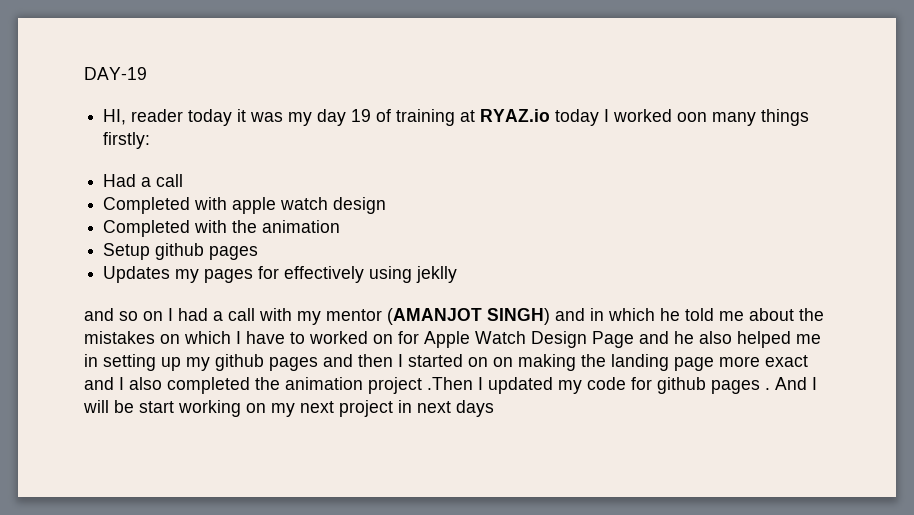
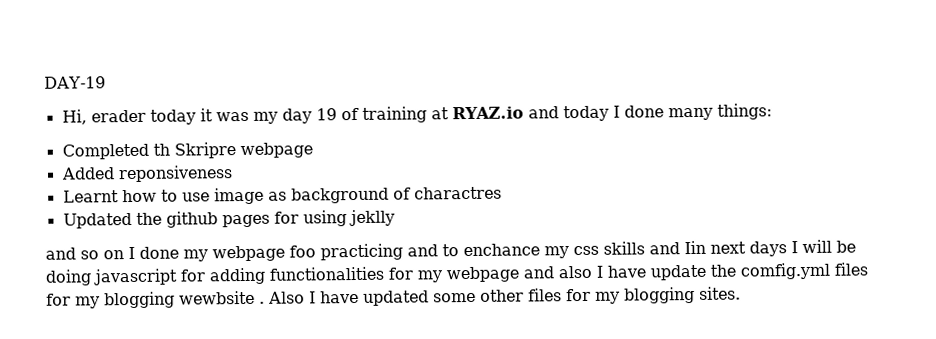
[103,109,184,125] HI, reader -> [61,109,146,125] Hi, erader
(551, 115) none -> [527,106,559,119] and
[613,109,810,126] [103,132,151,149] [103,174,184,187] [103,197,387,214] [103,220,341,237] [103,243,259,260] [103,266,365,283] worked oon many things firstly: // Had a call // Completed with apple watch design // Completed with the animation // Setup github pages // Updates my pages for effectively -> [623,103,772,121] [61,142,313,160] [60,165,233,183] [62,186,502,205] [62,211,299,229] done many things: // Completed th Skripre webpage // Added reponsiveness // Learnt how to use image as background of charactres // Updated the github pages for
[178,308,824,325] [84,331,821,348] [84,354,808,371] [84,377,817,394] [83,400,494,417] had a call with my mentor (AMANJOT SINGH) and in which he told me about the mistakes on which I have to worked on for Apple Watch Design Page and he also helped me in setting up my github pages and then I started on on making the landing page more exact and I also completed the animation project .Then I updated my code for github pages . And I will be start working on my next project in next days -> [139,239,856,262] [45,262,868,286] [46,286,741,309] done my webpage foo practicing and to enchance my css skills and Iin next days I will be doing javascript for adding functionalities for my webpage and also I have update the comfig.yml files for my blogging wewbsite . Also I have updated some other files for my blogging sites.

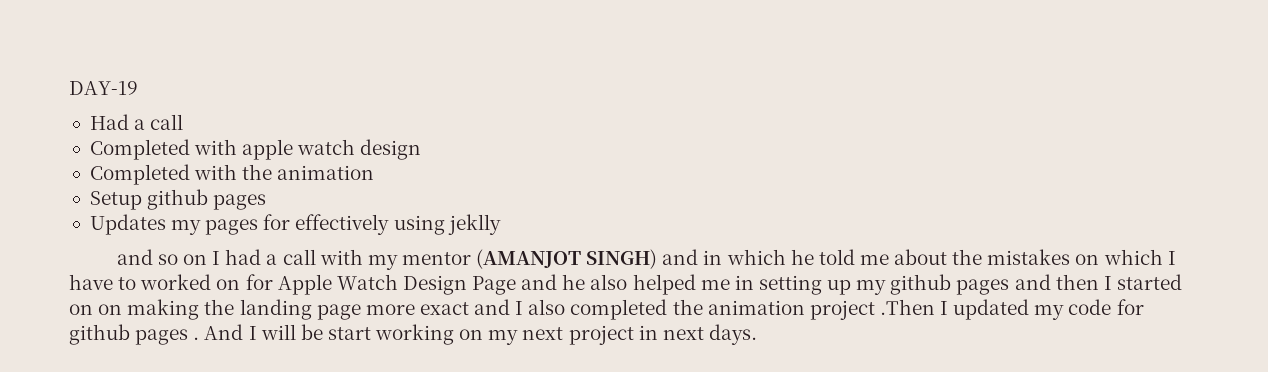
[61,103,772,125] [61,142,313,160] [60,165,233,183] [62,186,502,205] [62,211,299,229] Hi, erader today it was my day 19 of training at RYAZ.io and today I done many things: // Completed th Skripre webpage // Added reponsiveness // Learnt how to use image as background of charactres // Updated the github pages for -> [89,114,184,130] [89,139,422,160] [89,164,375,185] [89,189,267,210] [89,214,390,235] Had a call // Completed with apple watch design // Completed with the animation // Setup github pages // Updates my pages for effectively
[139,239,856,262] [45,262,868,286] [46,286,741,309] done my webpage foo practicing and to enchance my css skills and Iin next days I will be doing javascript for adding functionalities for my webpage and also I have update the comfig.yml files for my blogging wewbsite . Also I have updated some other files for my blogging sites. -> [225,249,1176,270] [69,274,1182,295] [69,299,1144,320] [69,324,757,345] had a call with my mentor (AMANJOT SINGH) and in which he told me about the mistakes on which I have to worked on for Apple Watch Design Page and he also helped me in setting up my github pages and then I started on on making the landing page more exact and I also completed the animation project .Then I updated my code for github pages . And I will be start working on my next project in next days.

